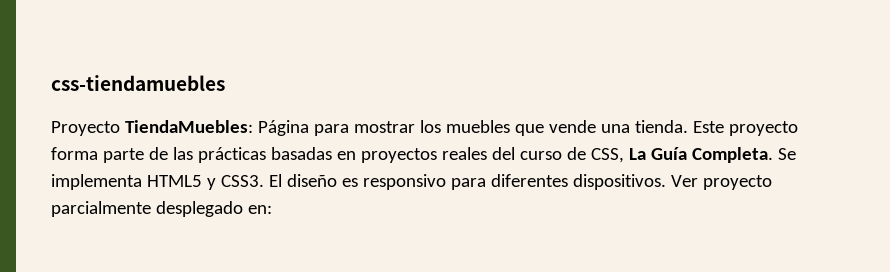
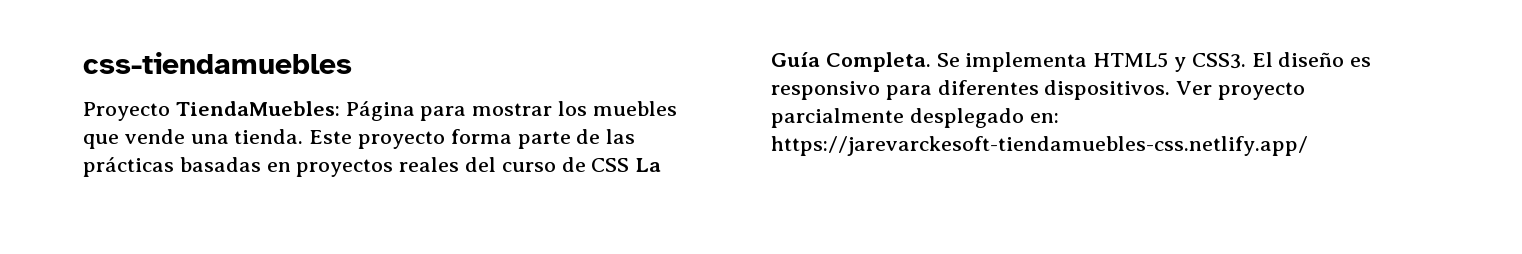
[590,148,624,163] CSS, -> [591,158,630,172] CSS
(272, 209) none -> [771,136,1308,156] https://jarevarckesoft-tiendamuebles-css.netlify.app/

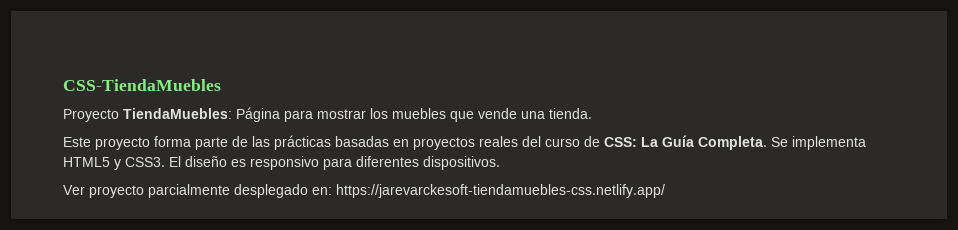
[83,52,352,74] css-tiendamuebles -> [63,79,221,91] CSS-TiendaMuebles
(304, 136) none -> (592, 113) //
[591,158,630,172] CSS -> [604,137,637,147] CSS:
(1171, 90) none -> (500, 163) //

